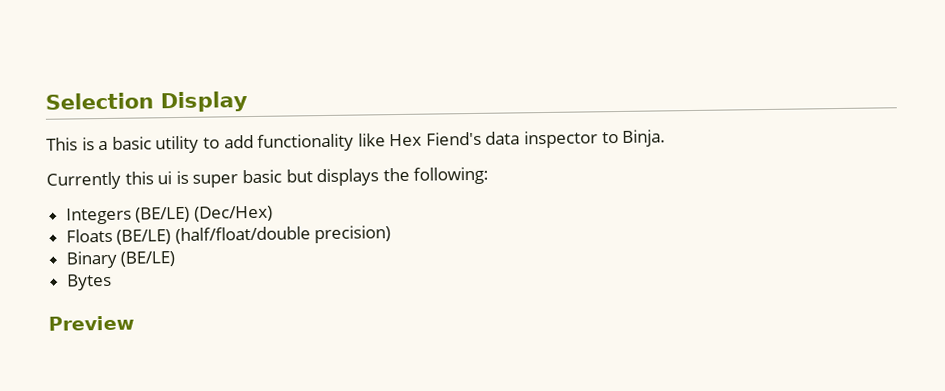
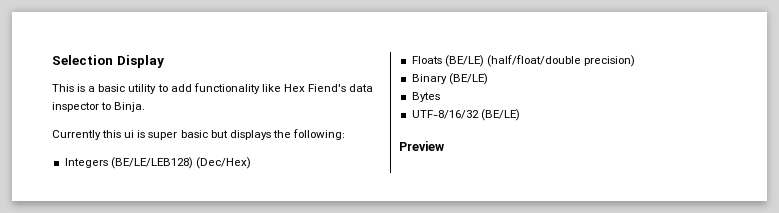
[135,206,191,223] (BE/LE) -> [110,157,193,169] (BE/LE/LEB128)
(112, 282) none -> [411,109,520,121] // UTF-8/16/32 (BE/LE)

